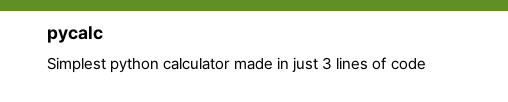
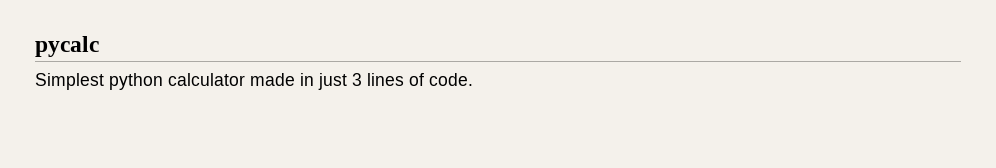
[390,58,426,70] code -> [429,73,473,86] code.

